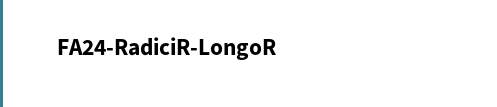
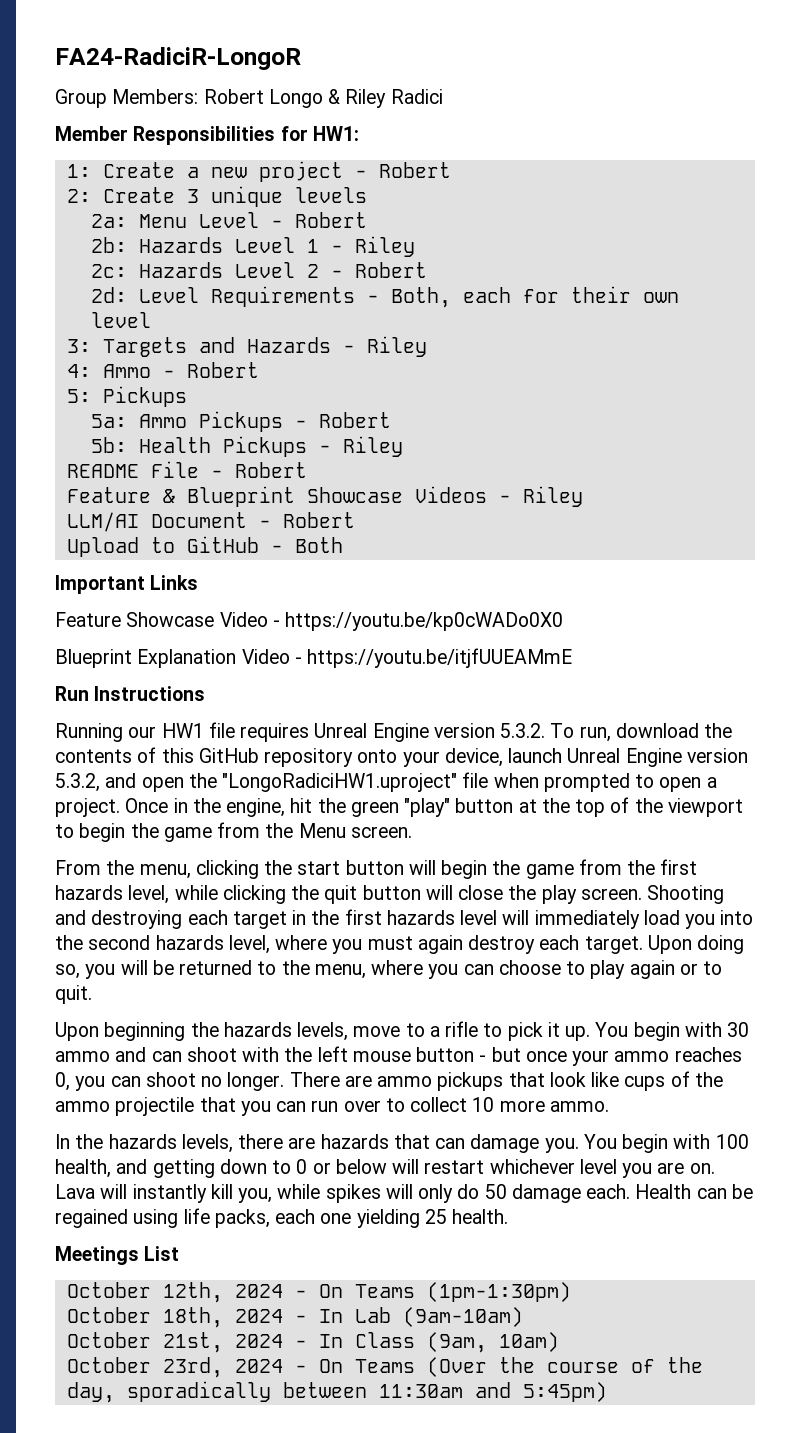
(276, 48) none -> [55,89,443,108] [55,126,359,145] [66,161,451,182] [66,186,367,207] [90,212,367,228] [90,236,415,257] [90,262,427,278] [90,286,679,308] [90,312,151,328] [66,336,427,357] [66,362,259,378] [66,386,187,407] [90,411,391,432] [90,436,403,457] [66,461,307,478] [66,486,583,507] [66,512,355,532] [66,536,343,557] [55,575,199,594] [55,612,564,631] [55,648,573,668] [55,686,206,701] [55,722,733,742] [55,747,748,767] [55,772,717,792] [55,797,743,817] [55,822,412,842] [55,859,698,879] [55,885,725,904] [55,909,754,929] [55,935,745,954] [55,960,723,979] [55,985,92,1004] [55,1021,750,1041] [55,1046,742,1066] [55,1071,723,1091] [55,1097,609,1116] [55,1134,749,1153] [55,1159,715,1178] [55,1184,753,1203] [55,1208,509,1228] [55,1246,180,1265] [66,1282,571,1303] [66,1307,523,1328] [66,1332,559,1353] [66,1357,703,1378] [66,1381,607,1403] // Group Members: Robert Longo & Riley Radici // Member Responsibilities for HW1: // 1: Create a new project - Robert // 2: Create 3 unique levels // 2a: Menu Level - Robert // 2b: Hazards Level 1 - Riley // 2c: Hazards Level 2 - Robert // 2d: Level Requirements - Both, each for their own level // 3: Targets and Hazards - Riley // 4: Ammo - Robert // 5: Pickups // 5a: Ammo Pickups - Robert // 5b: Health Pickups - Riley // README File - Robert // Feature & Blueprint Showcase Videos - Riley // LLM/AI Document - Robert // Upload to GitHub - Both // Important Links // Feature Showcase Video - https://youtu.be/kp0cWADo0X0 // Blueprint Explanation Video - https://youtu.be/itjfUUEAMmE // Run Instructions // Running our HW1 file requires Unreal Engine version 5.3.2. To run, download the contents of this GitHub repository onto your device, launch Unreal Engine version 5.3.2, and open the "LongoRadiciHW1.uproject" file when prompted to open a project. Once in the engine, hit the green "play" button at the top of the viewport to begin the game from the Menu screen. // From the menu, clicking the start button will begin the game from the first hazards level, while clicking the quit button will close the play screen. Shooting and destroying each target in the first hazards level will immediately load you into the second hazards level, where you must again destroy each target. Upon doing so, you will be returned to the menu, where you can choose to play again or to quit. // Upon beginning the hazards levels, move to a rifle to pick it up. You begin with 30 ammo and can shoot with the left mouse button - but once your ammo reaches 0, you can shoot no longer. There are ammo pickups that look like cups of the ammo projectile that you can run over to collect 10 more ammo. // In the hazards levels, there are hazards that can damage you. You begin with 100 health, and getting down to 0 or below will restart whichever level you are on. Lava will instantly kill you, while spikes will only do 50 damage each. Health can be regained using life packs, each one yielding 25 health. // Meetings List // October 12th, 2024 - On Teams (1pm-1:30pm) // October 18th, 2024 - In Lab (9am-10am) // October 21st, 2024 - In Class (9am, 10am) // October 23rd, 2024 - On Teams (Over the course of the day, sporadically between 11:30am and 5:45pm)

